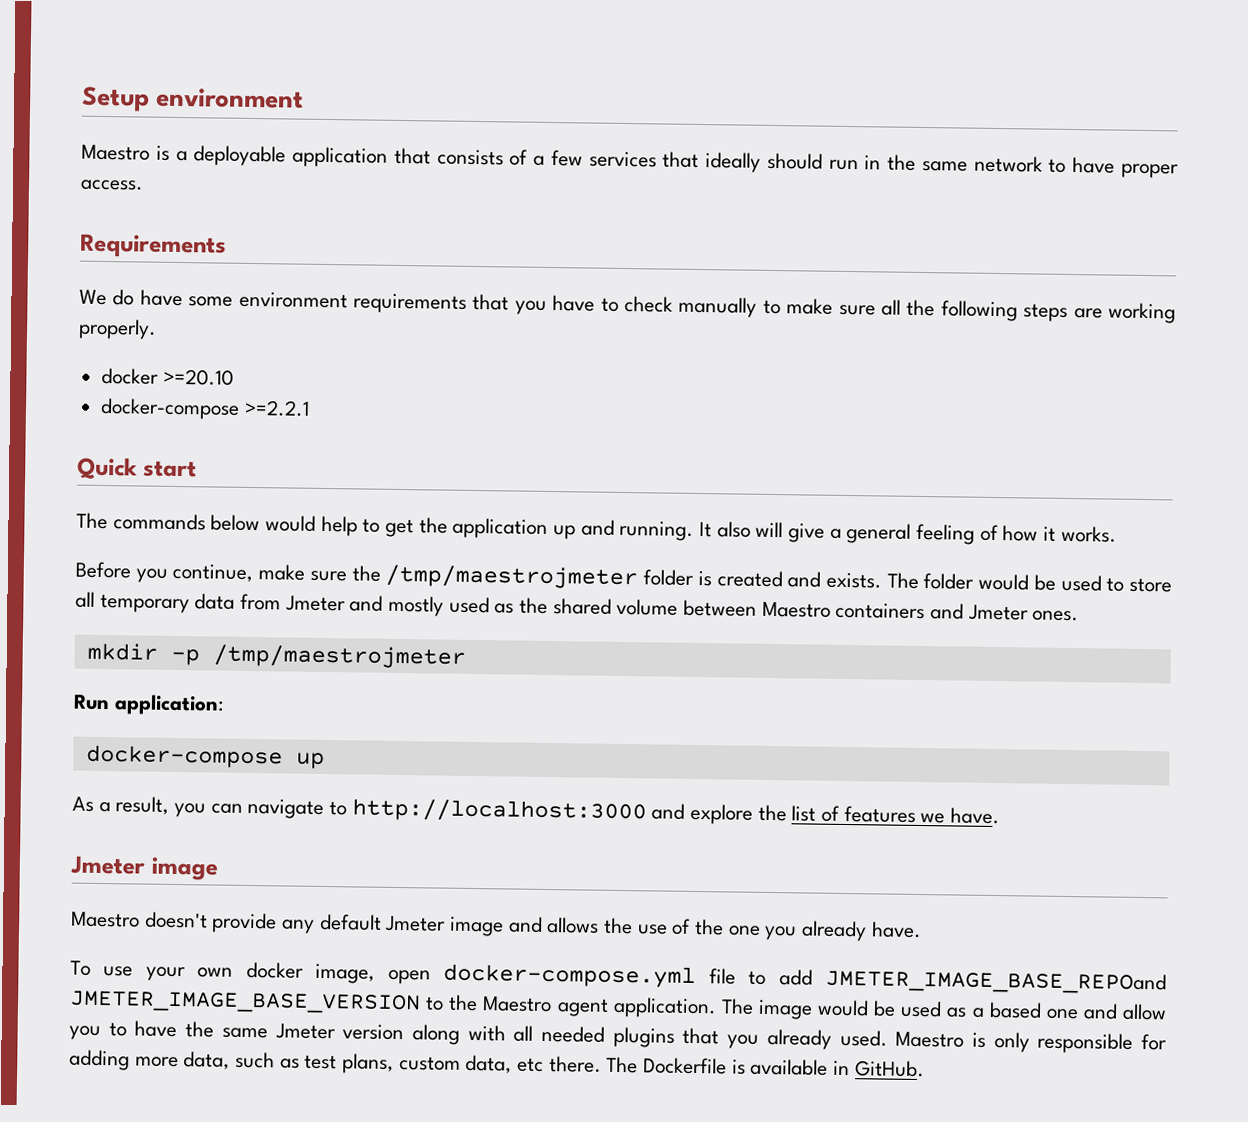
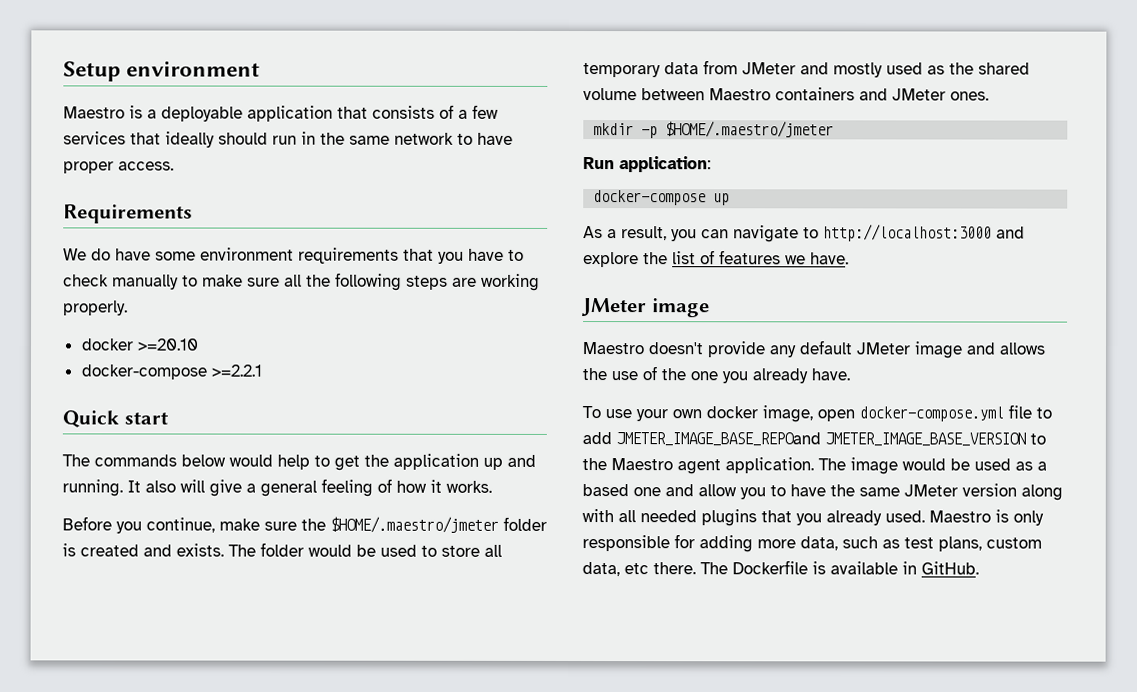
[385,564,639,590] /tmp/maestrojmeter -> [330,516,499,533] $HOME/.maestro/jmeter
[284,595,346,612] Jmeter -> [742,62,796,75] JMeter
[967,604,1029,621] Jmeter -> [892,88,946,101] JMeter
[212,644,466,669] /tmp/maestrojmeter -> [665,121,835,138] $HOME/.maestro/jmeter
[70,855,145,875] Jmeter -> [581,298,647,317] JMeter
[385,915,447,932] Jmeter -> [856,342,911,355] JMeter
[274,1023,336,1040] Jmeter -> [904,484,958,497] JMeter

